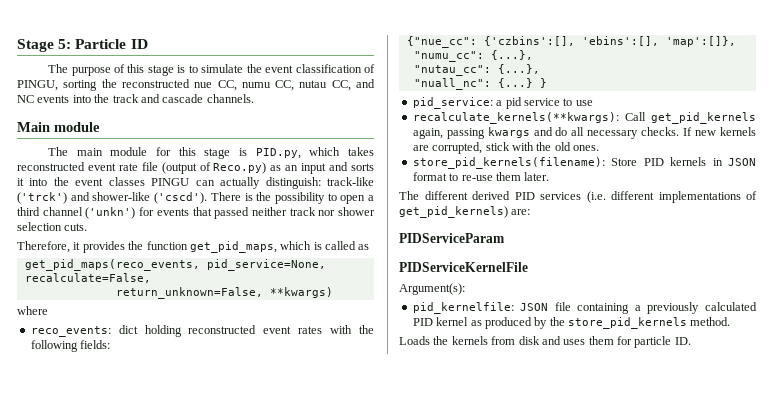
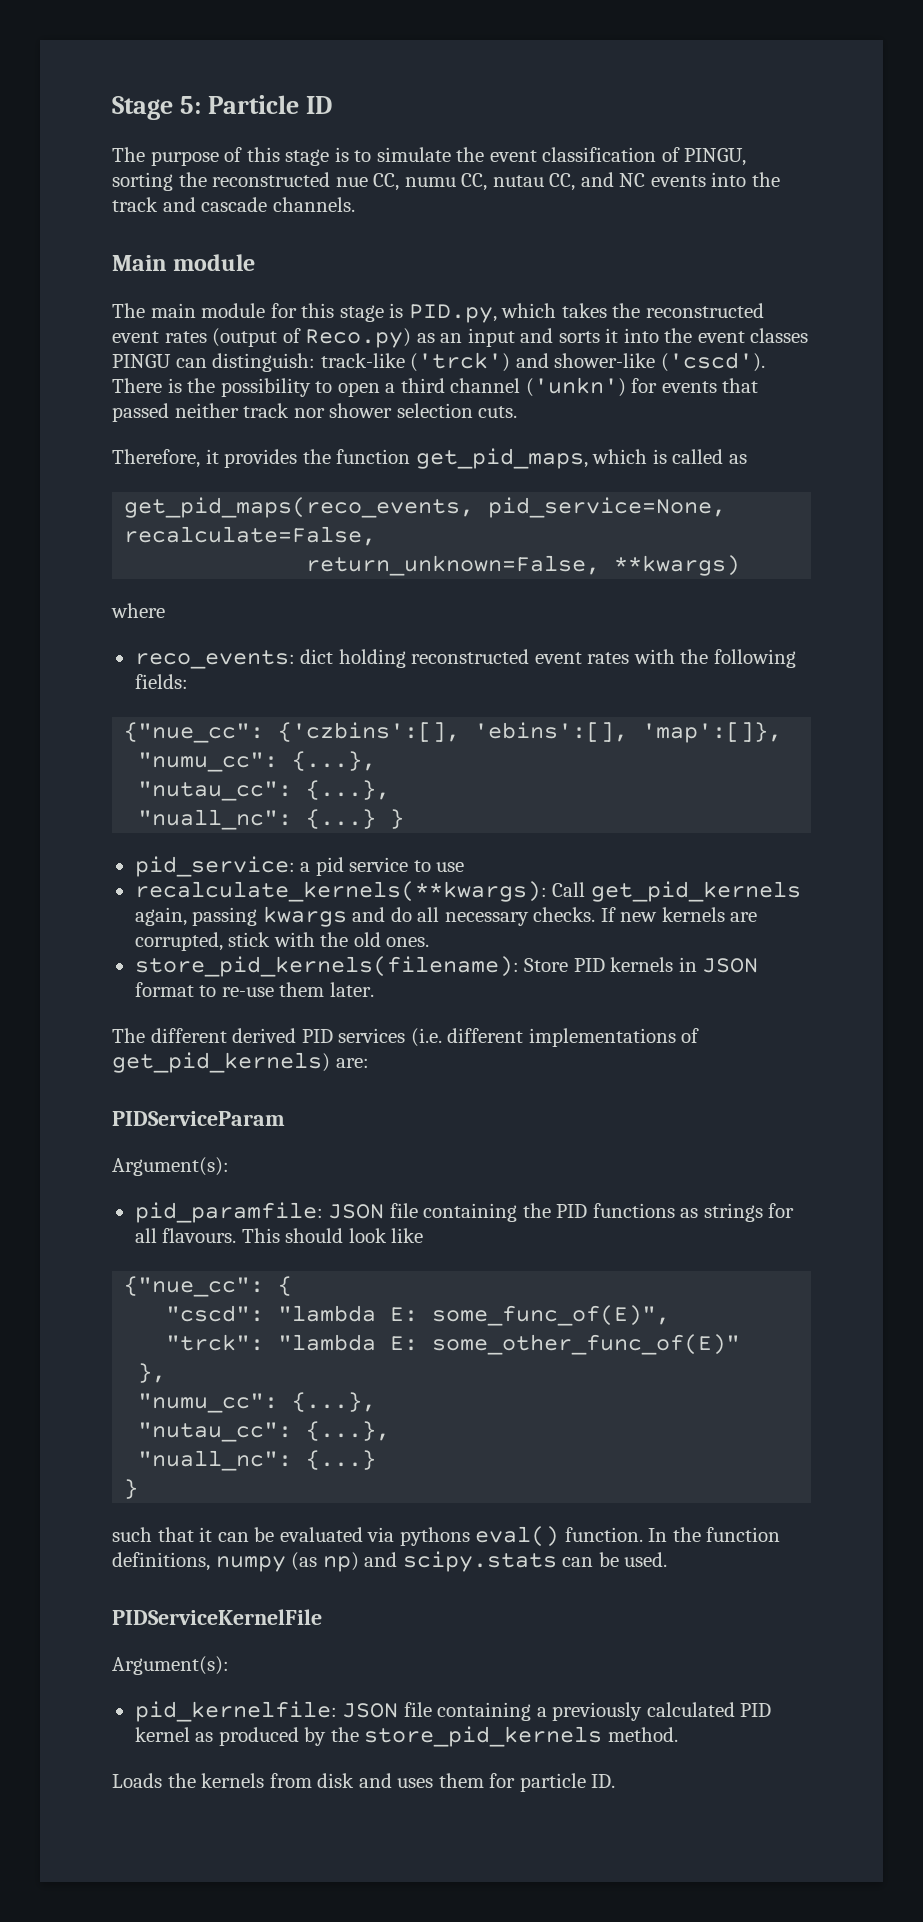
[17,162,158,171] reconstructed event rate file -> [612,303,764,318] [112,331,207,343] the reconstructed event rates
[220,177,261,189] actually -> (207, 363) none
(505, 238) none -> [112,1157,229,1176] [134,1202,795,1223] [134,1228,424,1243] [124,1276,293,1297] [166,1305,671,1326] [166,1334,741,1355] [138,1363,167,1383] [138,1392,377,1413] [138,1421,391,1442] [138,1450,377,1471] [124,1479,139,1499] [112,1526,781,1547] [112,1551,668,1572] // Argument(s): // pid_paramfile: JSON file containing the PID functions as strings for all flavours. This should look like // {"nue_cc": { // "cscd": "lambda E: some_func_of(E)", // "trck": "lambda E: some_other_func_of(E)" // }, // "numu_cc": {...}, // "nutau_cc": {...}, // "nuall_nc": {...} // } // such that it can be evaluated via pythons eval() function. In the function definitions, numpy (as np) and scipy.stats can be used.

